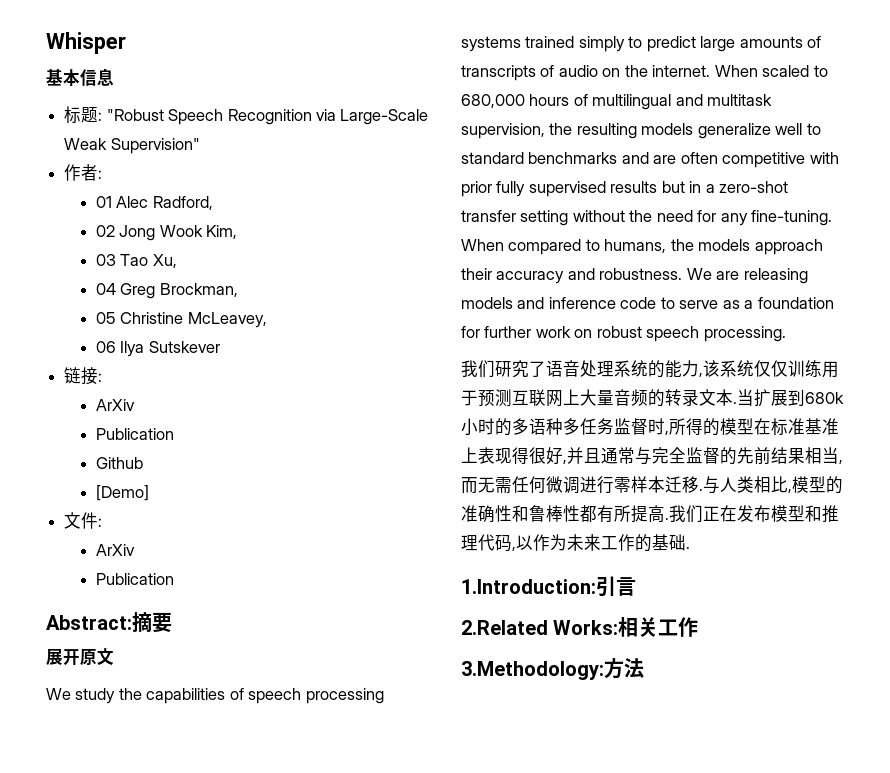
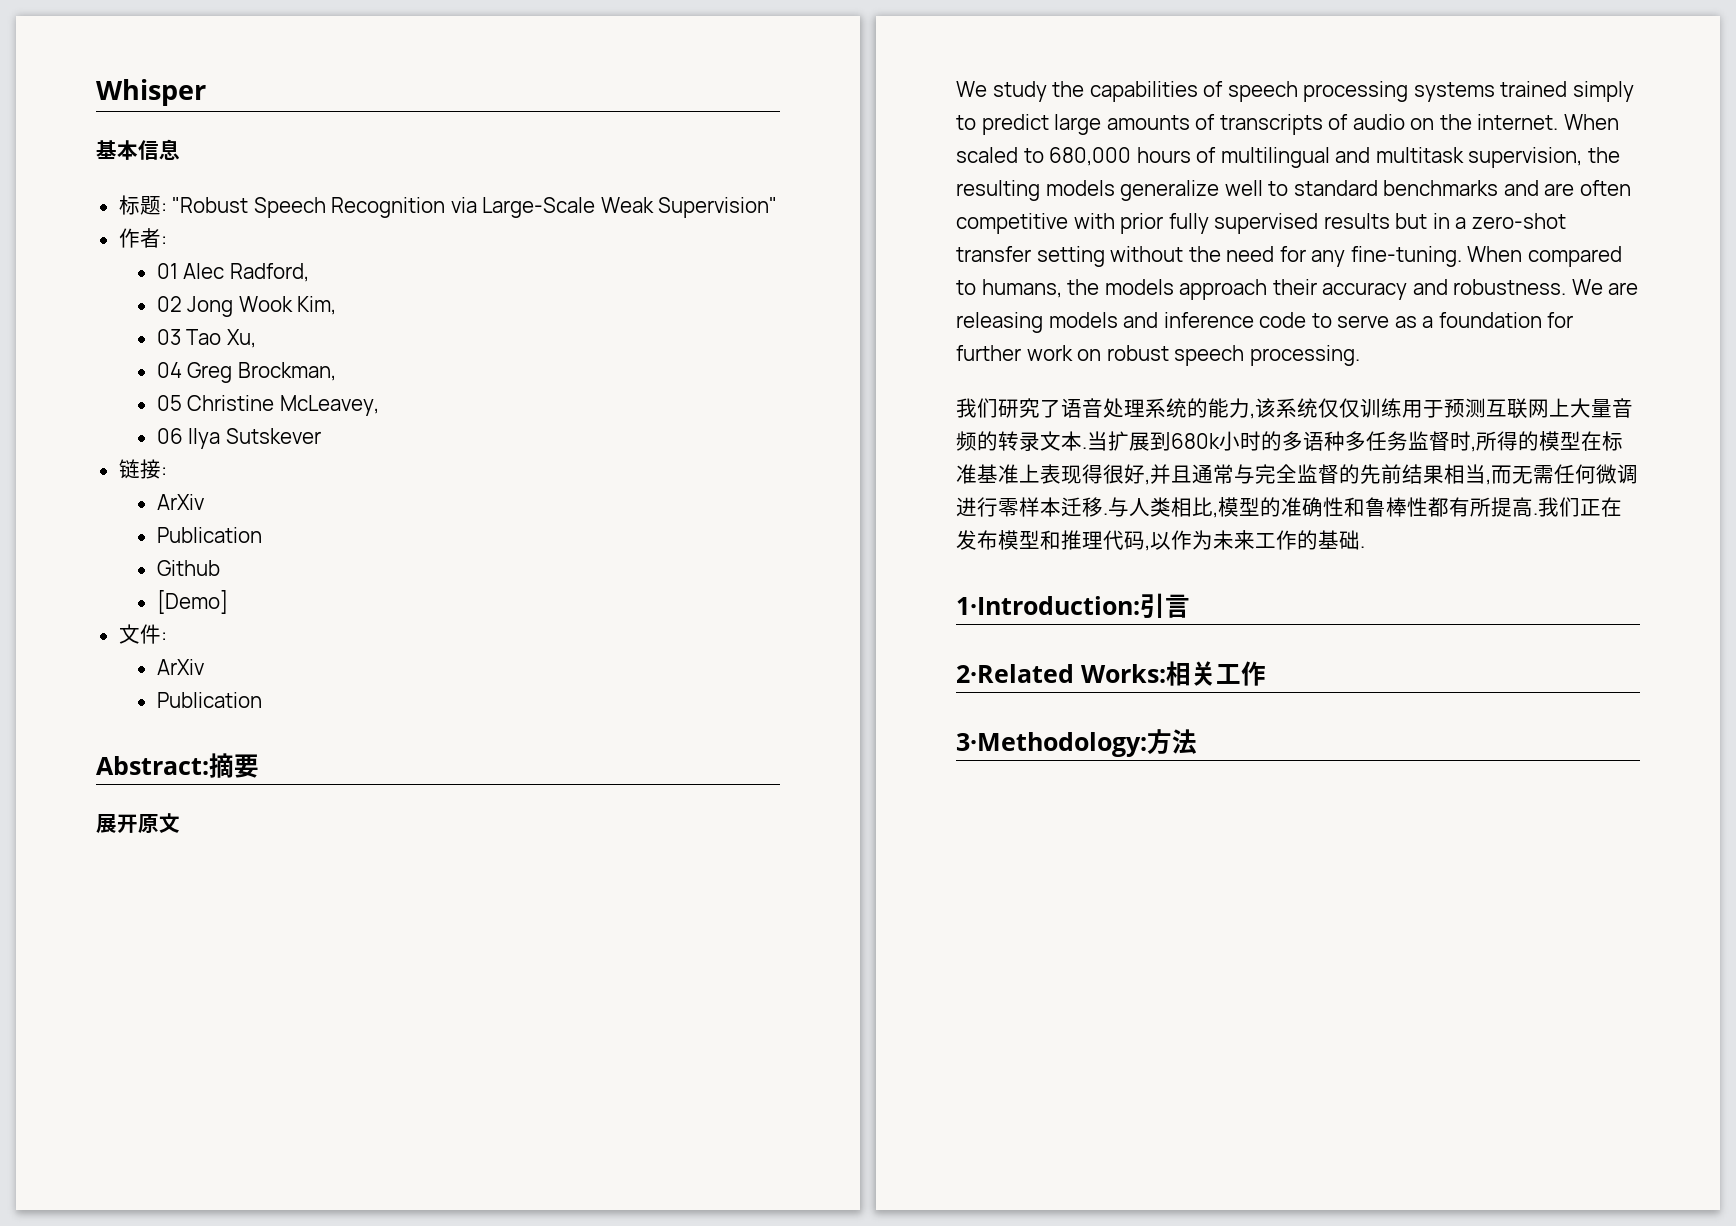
[461,579,596,594] 1.Introduction: -> [956,596,1140,615] 1·Introduction:
[461,620,548,635] 2.Related -> [956,664,1074,683] 2·Related
[461,661,604,680] 3.Methodology: -> [956,732,1147,757] 3·Methodology:

